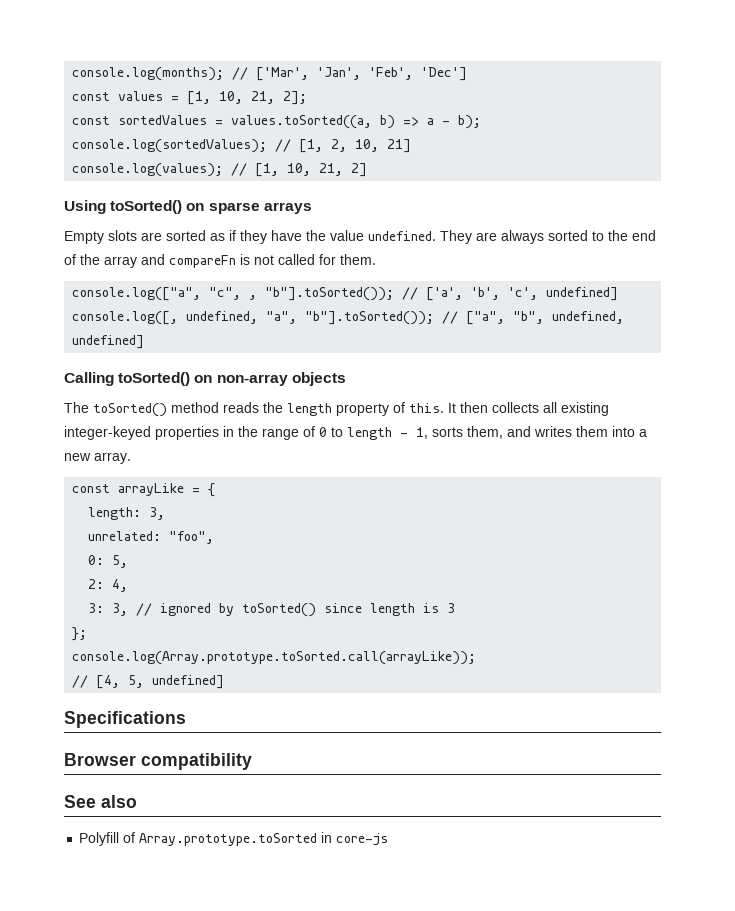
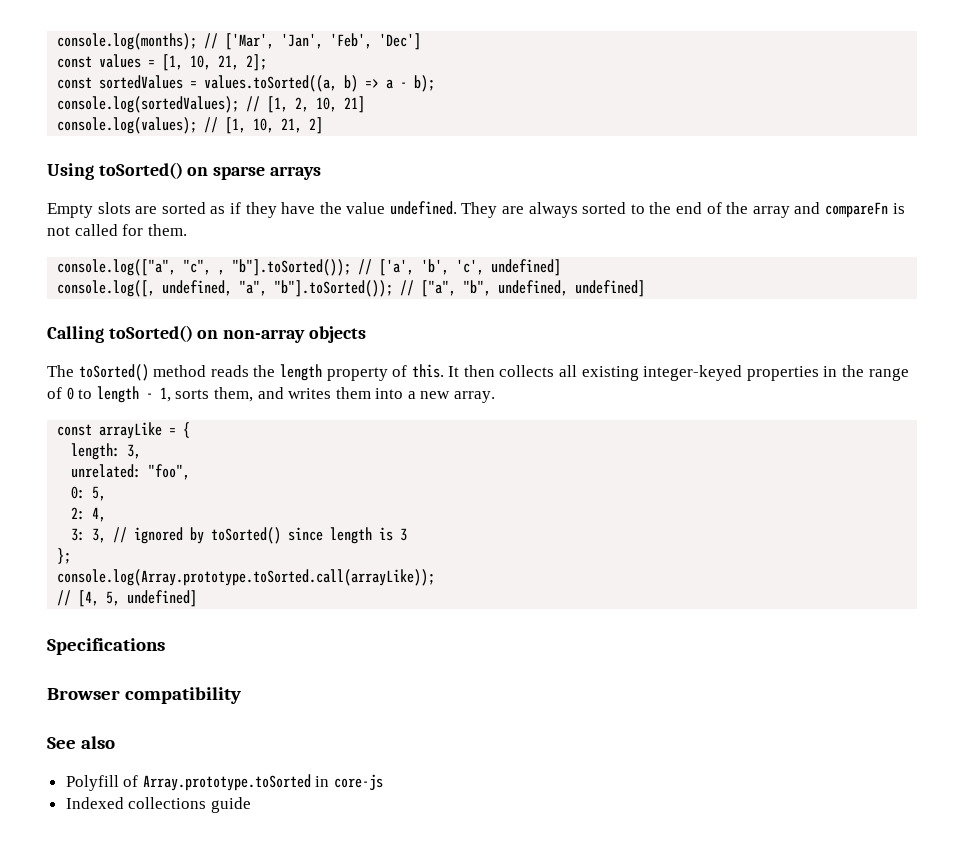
(389, 839) none -> [65,797,251,813] // Indexed collections guide

